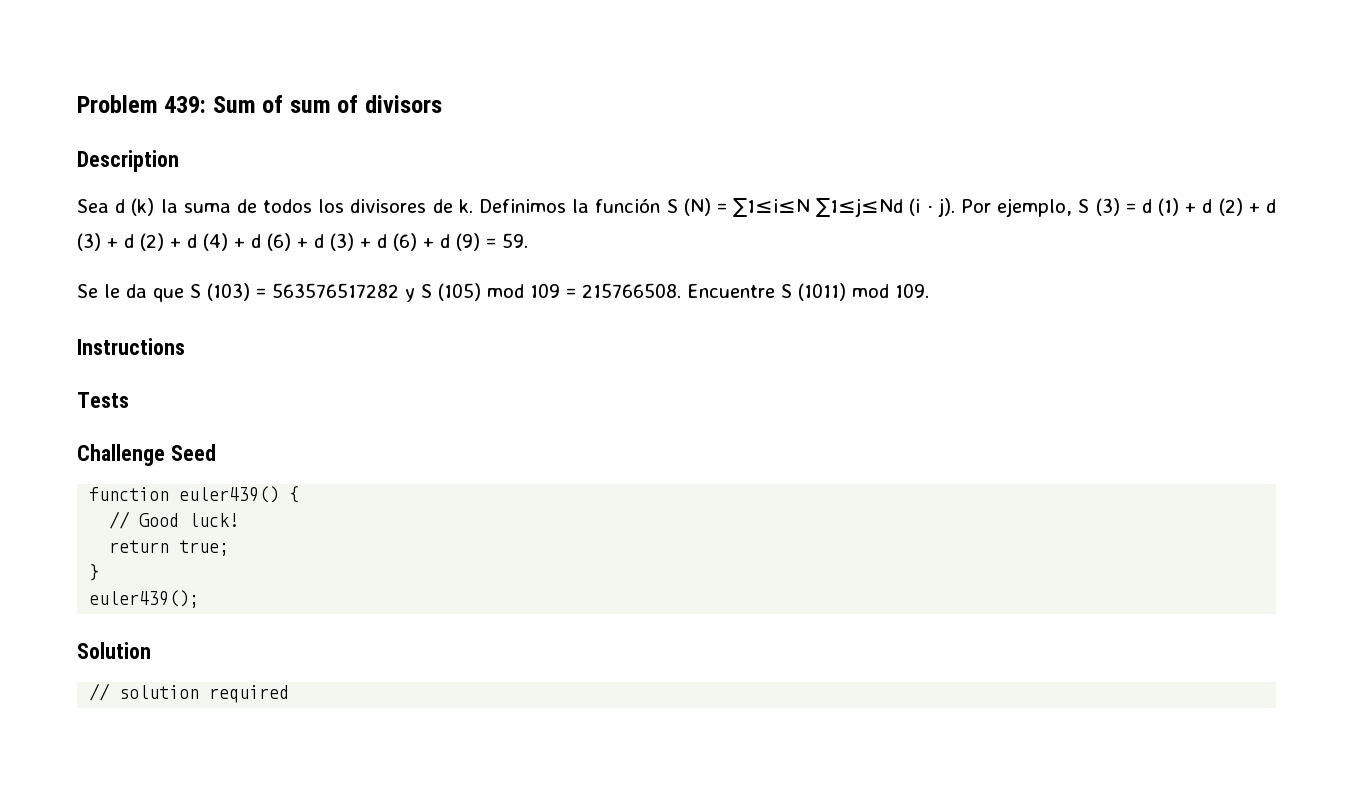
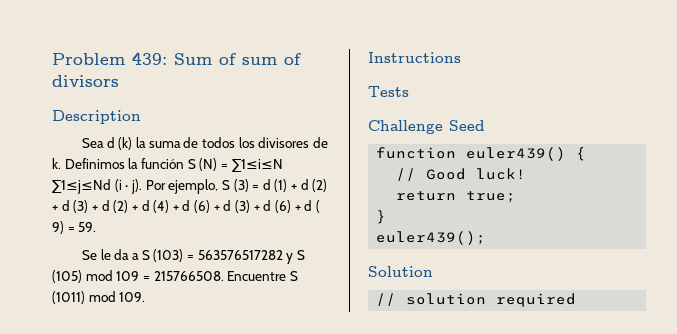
[456,233,480,251] (9) -> [315,200,320,213] [52,221,64,234] ( 9)
[153,288,184,302] que -> [131,253,139,260] a

